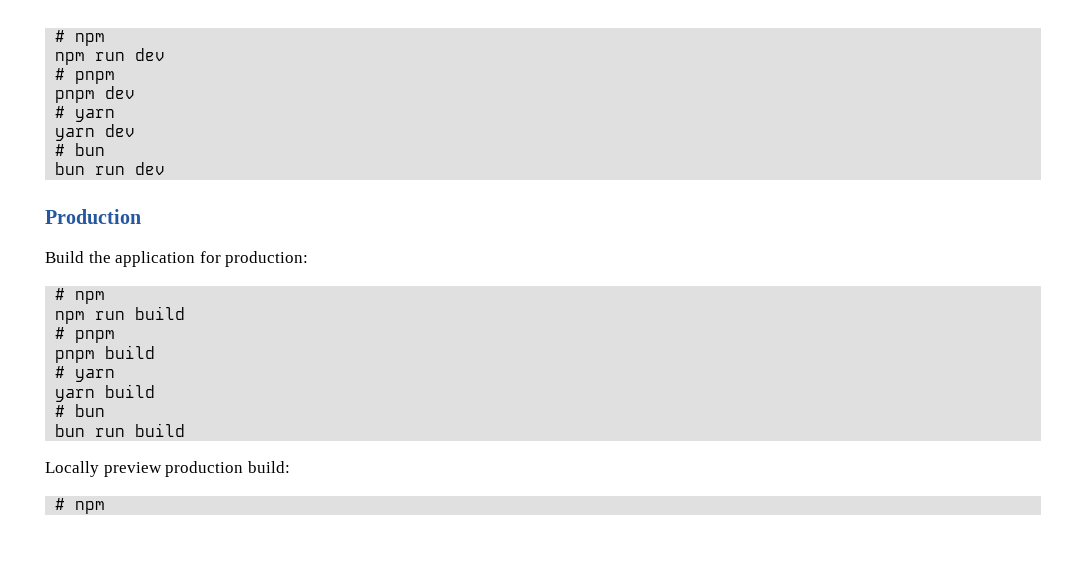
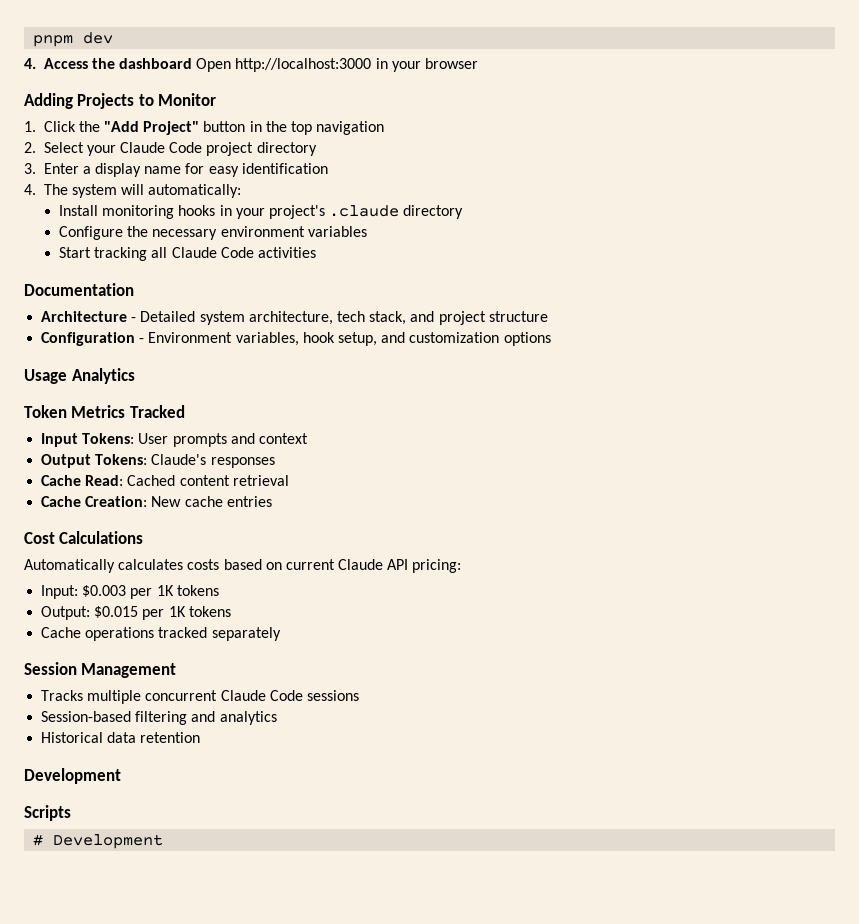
[55,30,106,46] [55,48,166,65] [55,68,116,84] [55,86,136,103] [55,106,116,122] [55,124,136,141] [55,143,106,156] [55,162,166,175] [45,209,141,224] [45,251,309,267] [55,288,106,304] [55,306,186,324] [55,327,116,343] [55,345,156,363] [55,366,116,382] [55,384,156,402] [55,404,106,417] [55,423,186,437] [45,461,290,477] [55,498,106,514] # npm // npm run dev // # pnpm // pnpm dev // # yarn // yarn dev // # bun // bun run dev // Production // Build the application for production: // # npm // npm run build // # pnpm // pnpm build // # yarn // yarn build // # bun // bun run build // Locally preview production build: // # npm -> [33,32,114,47] [24,58,479,72] [24,93,217,109] [24,121,385,135] [24,142,317,156] [24,163,328,177] [24,184,242,198] [59,205,464,219] [59,226,367,240] [59,247,317,261] [24,283,134,296] [41,311,548,325] [41,332,551,346] [24,368,135,384] [24,405,185,418] [41,433,308,447] [41,454,275,468] [41,475,289,486] [41,496,272,507] [24,531,144,544] [24,559,462,573] [41,585,219,599] [41,606,231,620] [41,627,281,641] [24,662,177,678] [41,690,359,704] [41,711,277,725] [41,732,201,743] [24,768,121,784] [24,805,71,821] [33,834,164,849] pnpm dev // 4. Access the dashboard Open http://localhost:3000 in your browser // Adding Projects to Monitor // 1. Click the "Add Project" button in the top navigation // 2. Select your Claude Code project directory // 3. Enter a display name for easy identification // 4. The system will automatically: // Install monitoring hooks in your project's .claude directory // Configure the necessary environment variables // Start tracking all Claude Code activities // Documentation // Architecture - Detailed system architecture, tech stack, and project structure // Configuration - Environment variables, hook setup, and customization options // Usage Analytics // Token Metrics Tracked // Input Tokens: User prompts and context // Output Tokens: Claude's responses // Cache Read: Cached content retrieval // Cache Creation: New cache entries // Cost Calculations // Automatically calculates costs based on current Claude API pricing: // Input: $0.003 per 1K tokens // Output: $0.015 per 1K tokens // Cache operations tracked separately // Session Management // Tracks multiple concurrent Claude Code sessions // Session-based filtering and analytics // Historical data retention // Development // Scripts // # Development

